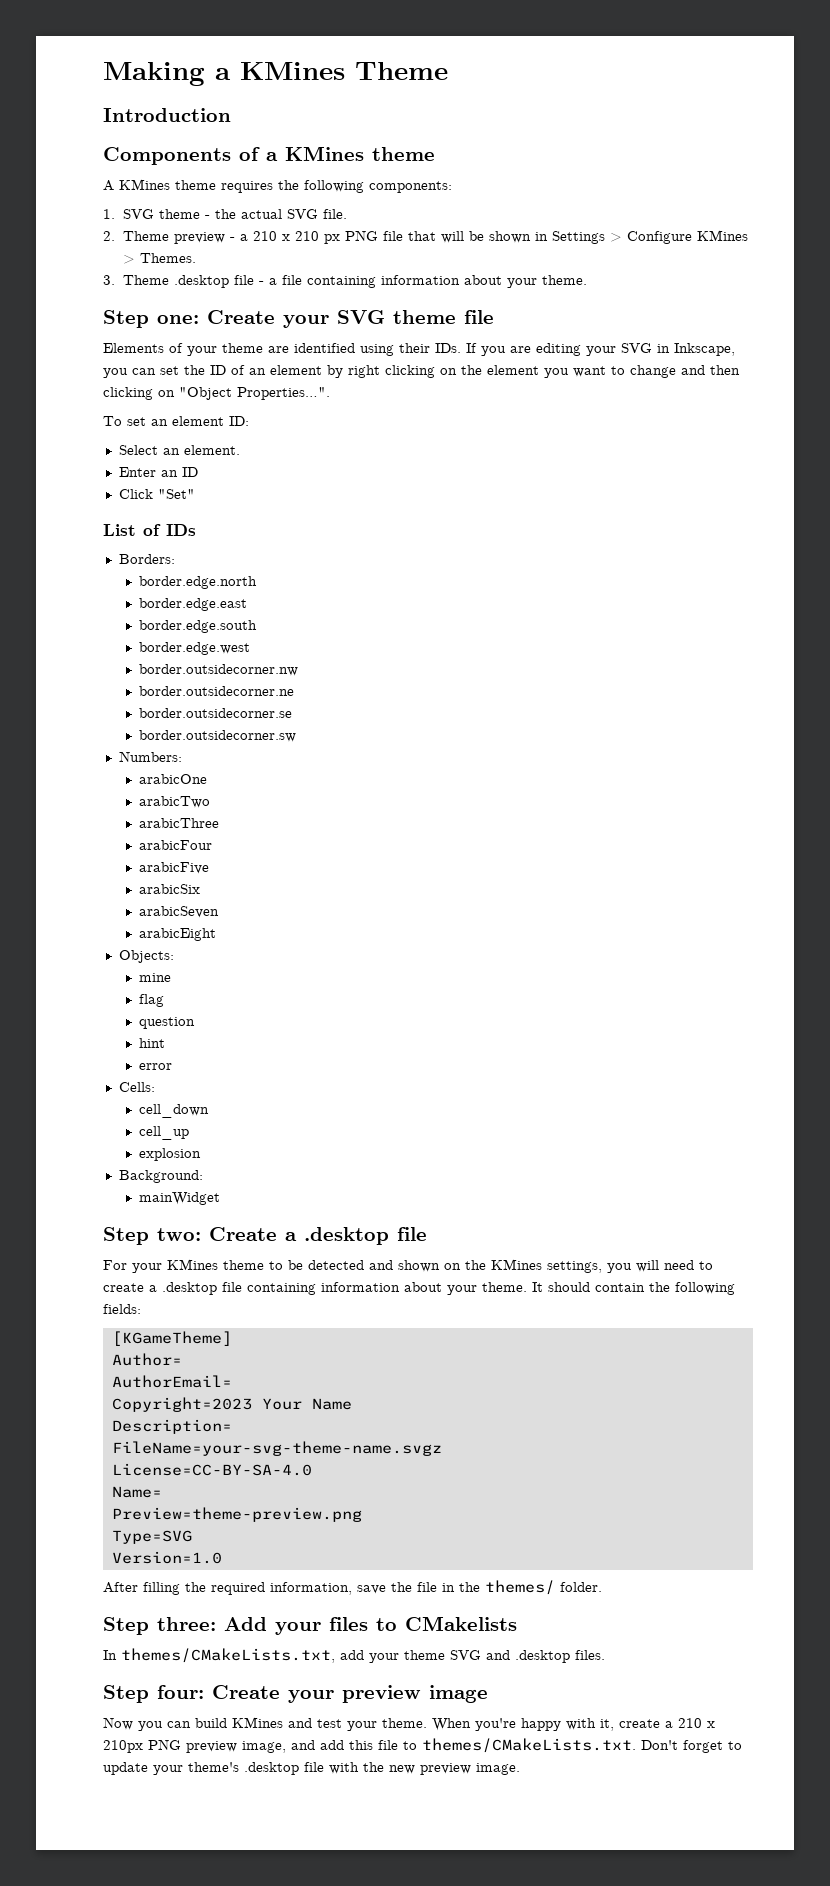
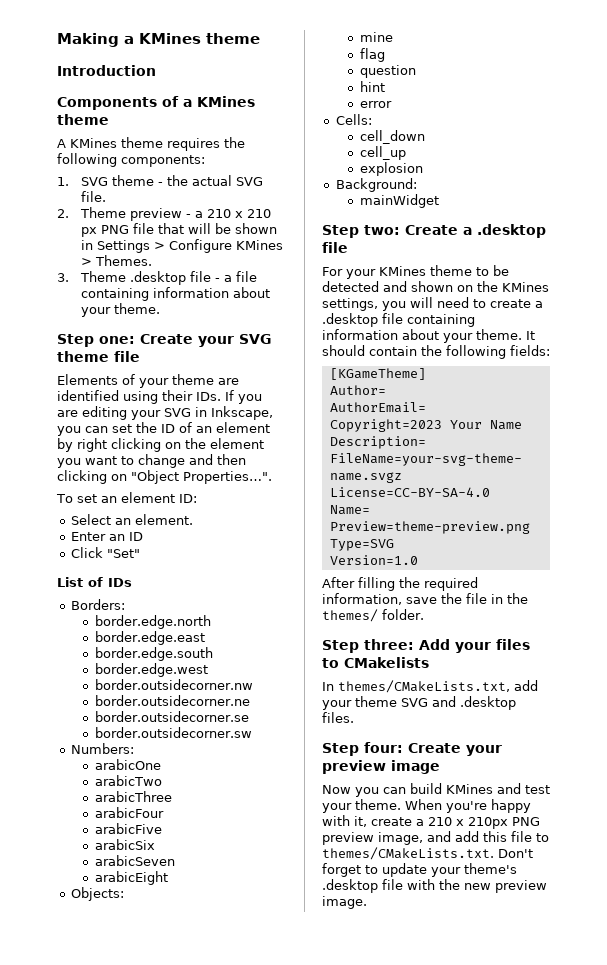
[355,62,448,80] Theme -> [206,33,260,44] theme

